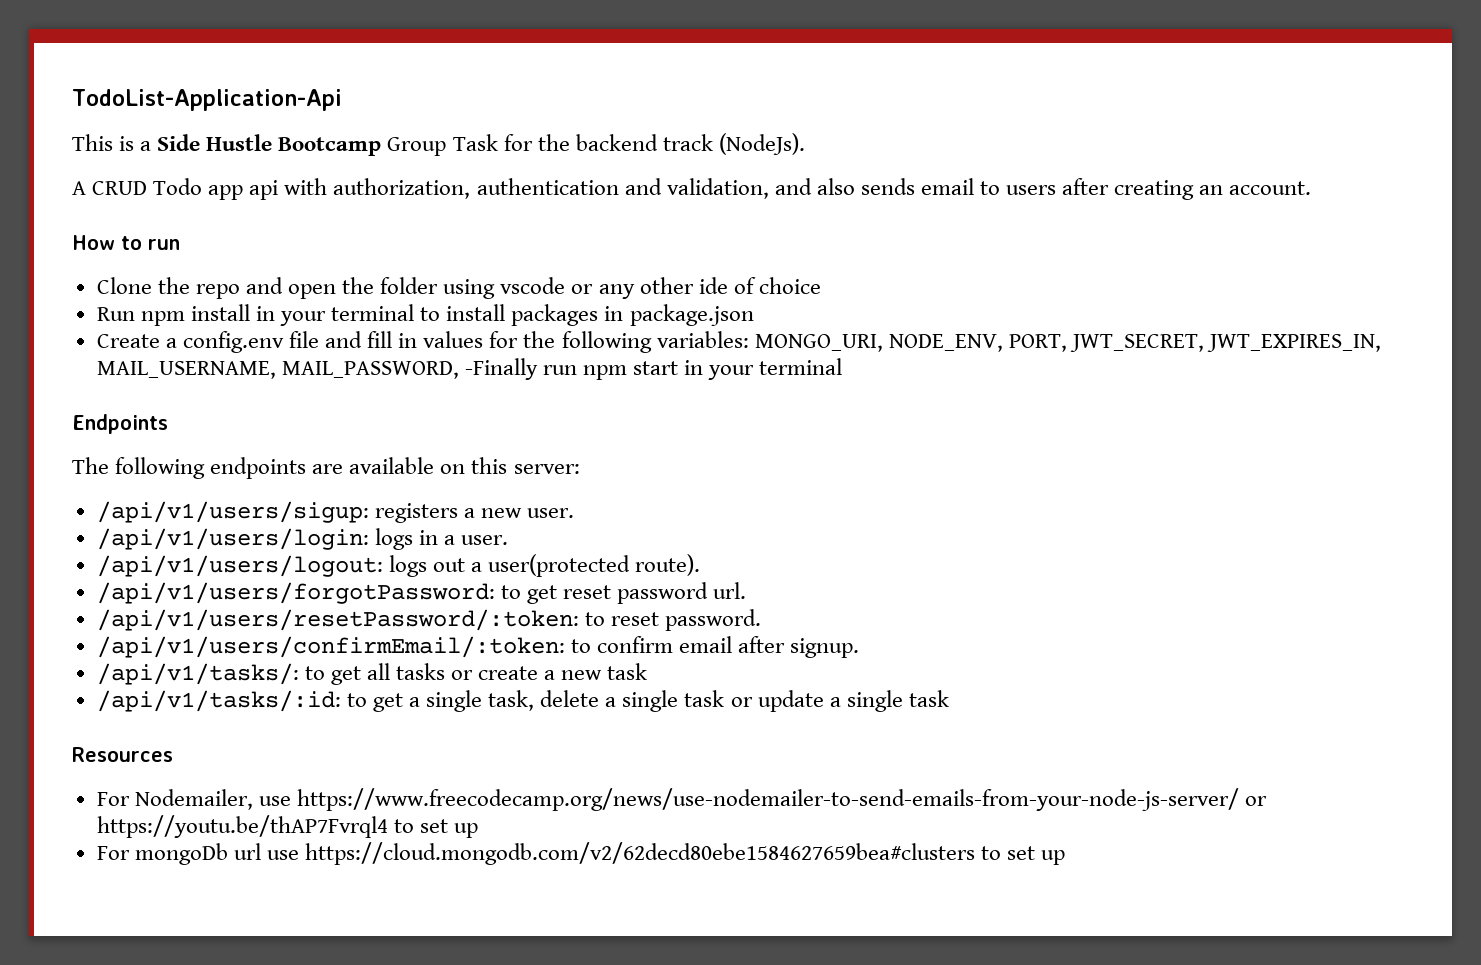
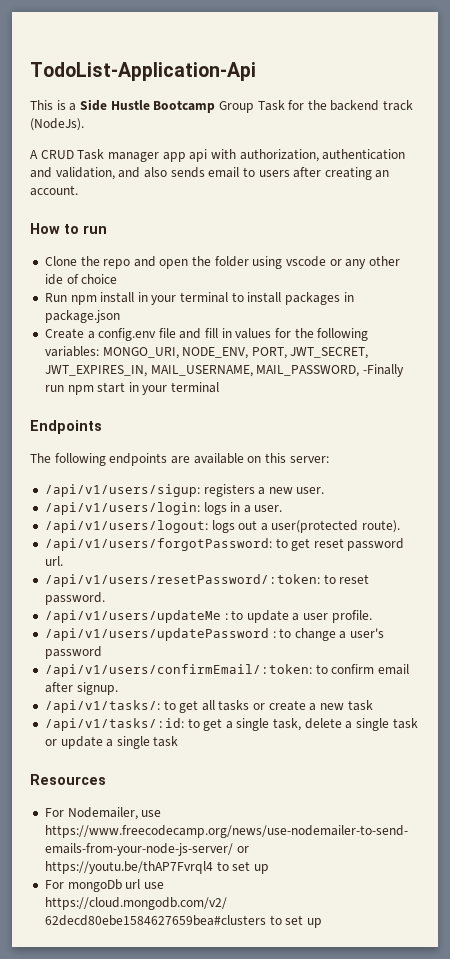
[153,178,203,195] Todo -> [77,149,159,162] Task manager
(761, 620) none -> [44,610,372,623] [44,628,385,641] [44,646,102,659] // /api/v1/users/updateMe : to update a user profile. // /api/v1/users/updatePassword : to change a user's password

